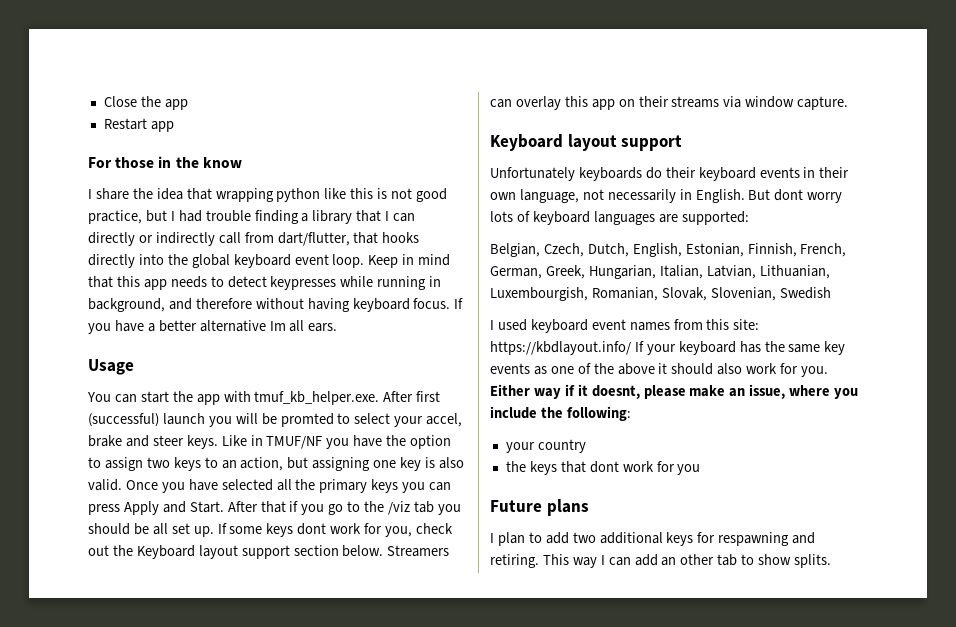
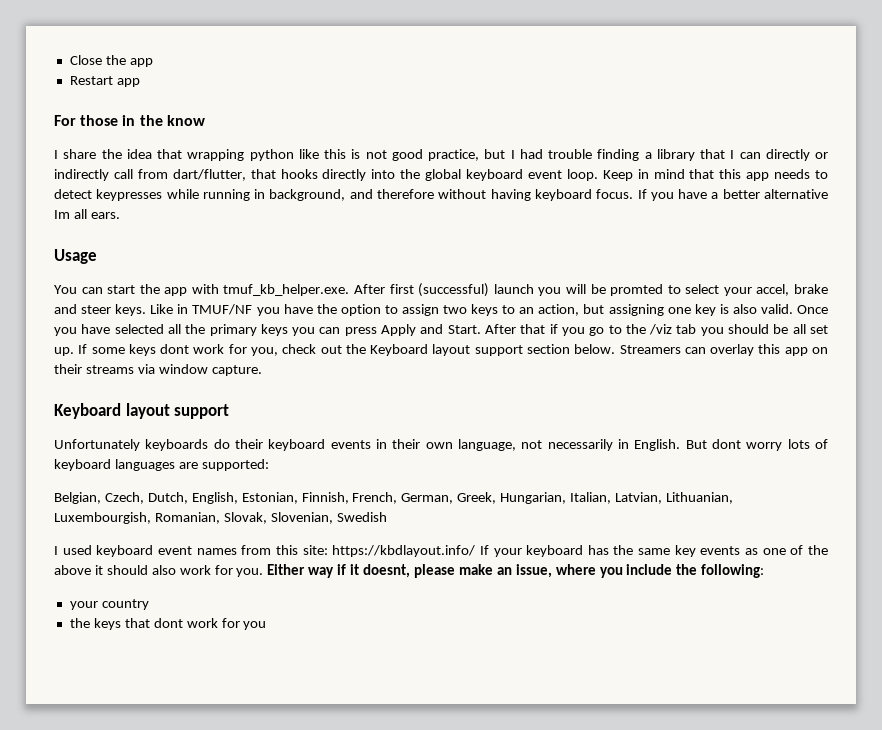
[490,499,589,516] [490,532,816,546] [490,554,832,568] // Future plans // I plan to add two additional keys for respawning and retiring. This way I can add an other tab to show splits. -> (267, 625) none

